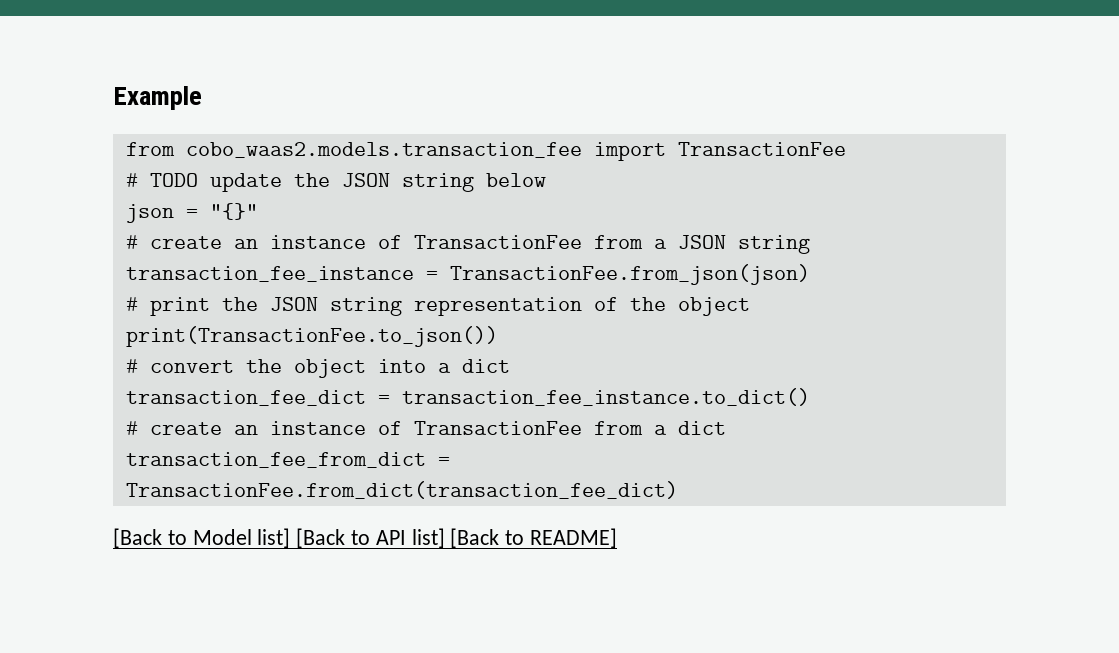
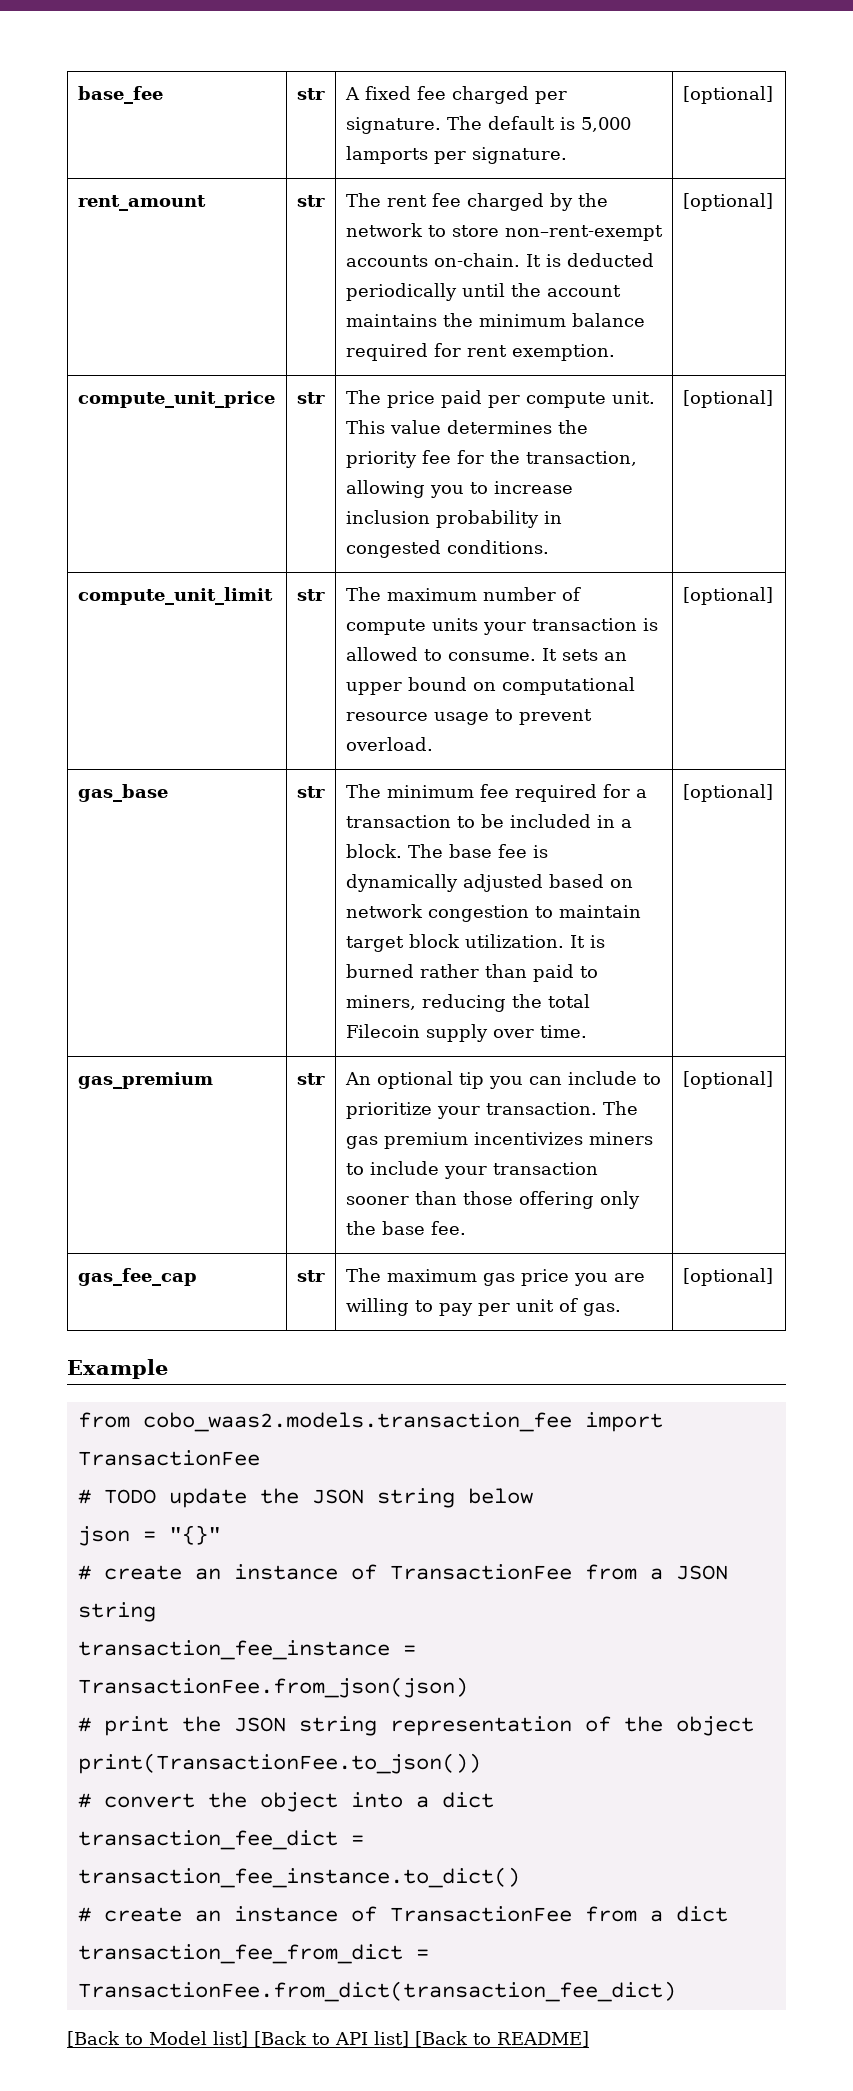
(113, 98) none -> [77,86,163,104] [296,88,325,100] [344,86,567,104] [345,116,631,134] [345,146,567,164] [682,86,773,104] [77,195,206,211] [296,195,325,207] [345,193,608,211] [345,223,663,241] [345,253,654,267] [345,283,621,301] [345,313,645,327] [345,343,615,361] [682,193,773,211] [77,391,275,408] [296,392,325,404] [345,390,655,408] [345,420,588,434] [345,450,637,468] [345,480,573,498] [345,510,562,528] [345,540,549,558] [682,390,773,408] [77,587,273,605] [296,589,325,601] [345,587,581,601] [345,618,658,635] [345,647,627,661] [345,677,635,695] [345,709,592,725] [345,737,433,751] [682,587,773,605] [77,784,168,802] [296,786,325,798] [345,784,647,802] [345,814,632,828] [345,844,548,858] [345,874,633,892] [345,904,641,922] [345,934,605,952] [345,964,598,982] [345,994,590,1012] [345,1024,587,1042] [682,784,773,802] [77,1072,213,1089] [296,1073,325,1085] [344,1071,661,1089] [345,1101,638,1119] [345,1132,653,1149] [345,1161,598,1179] [345,1191,640,1209] [345,1221,466,1235] [682,1071,773,1089] [77,1268,197,1286] [296,1270,325,1282] [345,1268,645,1286] [345,1298,621,1316] [682,1268,773,1286] base_fee | str | A fixed fee charged per signature. The default is 5,000 lamports per signature. | [optional] // rent_amount | str | The rent fee charged by the network to store non–rent-exempt accounts on-chain. It is deducted periodically until the account maintains the minimum balance required for rent exemption. | [optional] // compute_unit_price | str | The price paid per compute unit. This value determines the priority fee for the transaction, allowing you to increase inclusion probability in congested conditions. | [optional] // compute_unit_limit | str | The maximum number of compute units your transaction is allowed to consume. It sets an upper bound on computational resource usage to prevent overload. | [optional] // gas_base | str | The minimum fee required for a transaction to be included in a block. The base fee is dynamically adjusted based on network congestion to maintain target block utilization. It is burned rather than paid to miners, reducing the total Filecoin supply over time. | [optional] // gas_premium | str | An optional tip you can include to prioritize your transaction. The gas premium incentivizes miners to include your transaction sooner than those offering only the base fee. | [optional] // gas_fee_cap | str | The maximum gas price you are willing to pay per unit of gas. | [optional] //

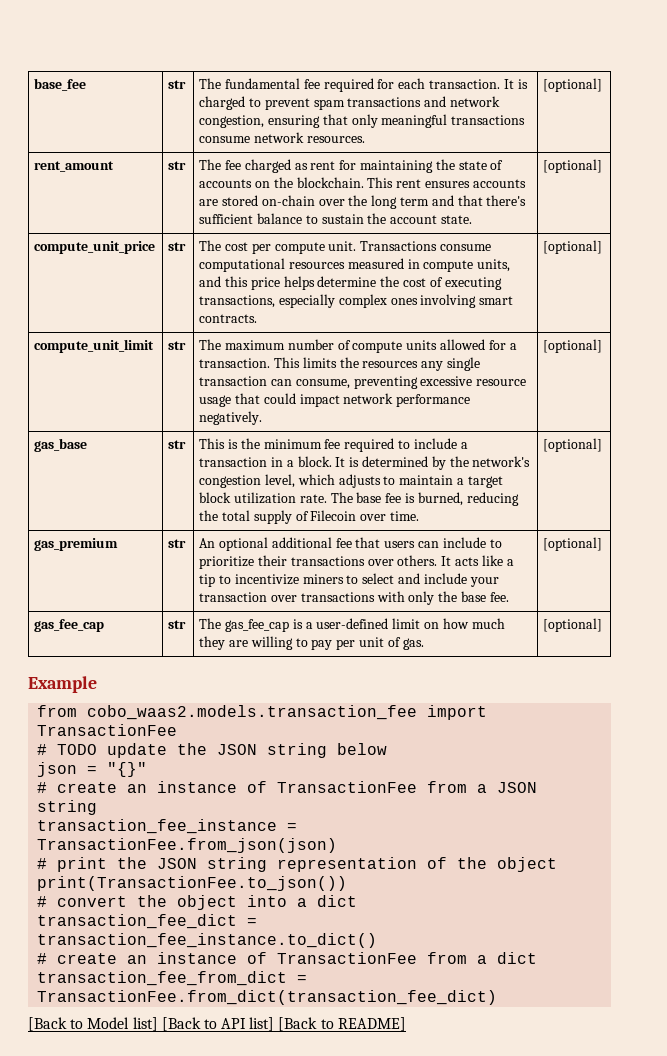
[344,86,567,104] [345,116,631,134] [345,146,567,164] A fixed fee charged per signature. The default is 5,000 lamports per signature. -> [199,78,528,92] [199,96,501,110] [199,114,526,128] [199,132,365,143] The fundamental fee required for each transaction. It is charged to prevent spam transactions and network congestion, ensuring that only meaningful transactions consume network resources.
[386,193,608,211] [345,223,663,241] [345,253,654,267] [345,283,621,301] [345,313,645,327] [345,343,615,361] rent fee charged by the network to store non–rent-exempt accounts on-chain. It is deducted periodically until the account maintains the minimum balance required for rent exemption. -> [225,159,504,173] [199,177,526,188] [199,195,527,209] [199,213,473,224] fee charged as rent for maintaining the state of accounts on the blockchain. This rent ensures accounts are stored on-chain over the long term and that there's sufficient balance to sustain the account state.
[386,390,482,408] price paid -> [225,242,249,251] cost
[345,420,588,434] [345,450,637,468] [345,480,573,498] [345,510,562,528] [345,540,549,558] This value determines the priority fee for the transaction, allowing you to increase inclusion probability in congested conditions. -> [360,241,492,251] [199,258,511,272] [199,276,502,290] [199,294,514,308] [199,314,258,323] Transactions consume computational resources measured in compute units, and this price helps determine the cost of executing transactions, especially complex ones involving smart contracts.
[482,618,658,635] [345,647,627,661] [345,677,635,695] [345,709,592,725] [345,737,433,751] [682,587,773,605] [77,784,168,802] [296,786,325,798] [345,784,647,802] [345,814,632,828] [345,844,548,858] [345,874,633,892] [345,904,641,922] [345,934,605,952] [345,964,598,982] [345,994,590,1012] [345,1024,488,1042] your transaction is allowed to consume. It sets an upper bound on computational resource usage to prevent overload. | [optional] // gas_base | str | The minimum fee required for a transaction to be included in a block. The base fee is dynamically adjusted based on network congestion to maintain target block utilization. It is burned rather than paid to miners, reducing the total Filecoin supply -> [440,339,517,350] [199,357,481,371] [199,376,527,389] [199,393,471,407] [199,411,263,425] [543,339,603,353] [34,438,88,452] [168,440,187,449] [199,438,468,452] [199,456,531,470] [199,474,503,488] [199,492,519,506] [199,510,357,524] allowed for a transaction. This limits the resources any single transaction can consume, preventing excessive resource usage that could impact network performance negatively. | [optional] // gas_base | str | This is the minimum fee required to include a transaction in a block. It is determined by the network's congestion level, which adjusts to maintain a target block utilization rate. The base fee is burned, reducing the total supply of Filecoin
[458,1071,661,1089] [345,1101,638,1119] [345,1132,653,1149] [345,1161,598,1179] [345,1191,594,1209] tip you can include to prioritize your transaction. The gas premium incentivizes miners to include your transaction sooner than those offering -> [271,537,502,548] [199,555,514,569] [199,573,499,587] [199,591,405,602] additional fee that users can include to prioritize their transactions over others. It acts like a tip to incentivize miners to select and include your transaction over transactions with
[386,1269,608,1286] maximum gas price you -> [225,618,505,632] [199,636,226,650] gas_fee_cap is a user-defined limit on how much they

